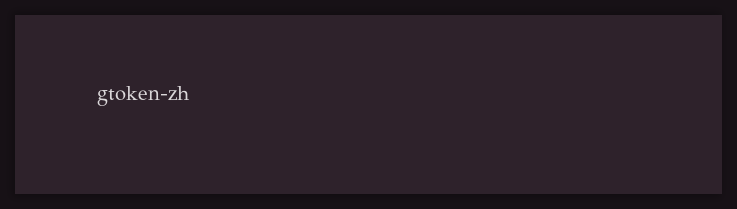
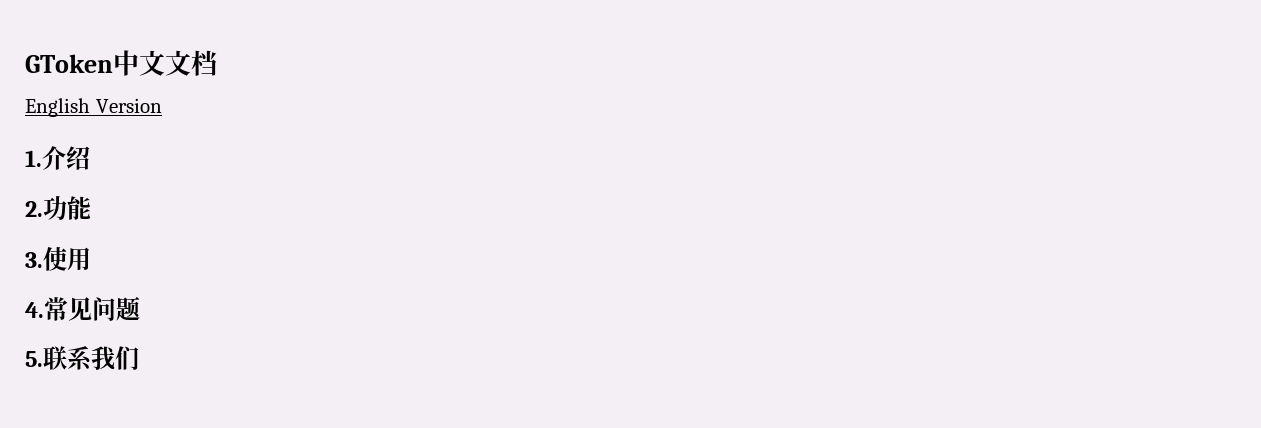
[97,86,190,106] gtoken-zh -> [25,50,217,76] [25,98,162,117] [25,146,90,170] [25,196,91,220] [25,246,91,271] [25,296,140,321] [25,346,139,371] GToken中文文档 // English Version // 1.介绍 // 2.功能 // 3.使用 // 4.常见问题 // 5.联系我们

